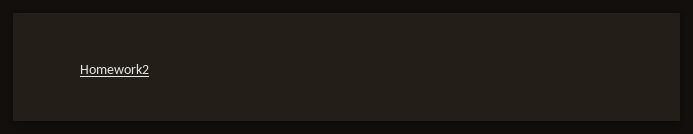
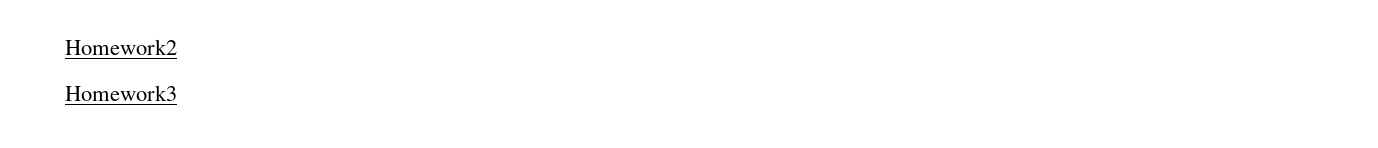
(149, 69) none -> [65,85,177,101] // Homework3

